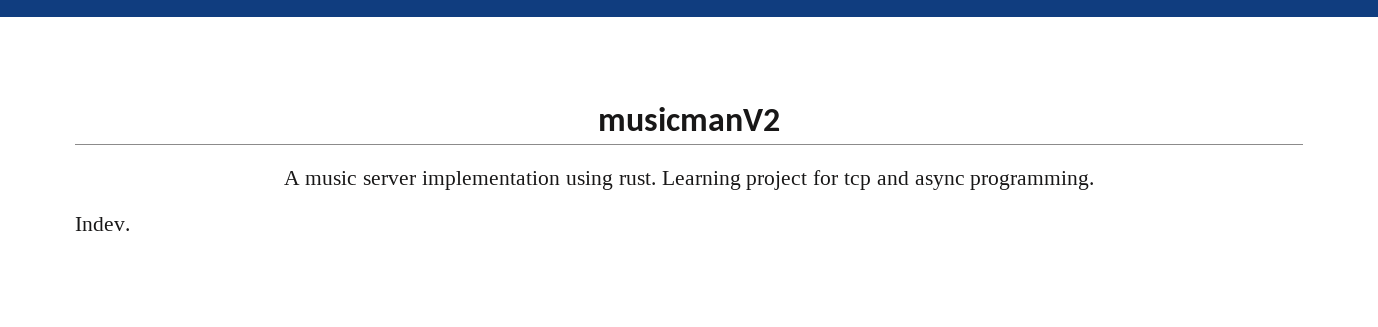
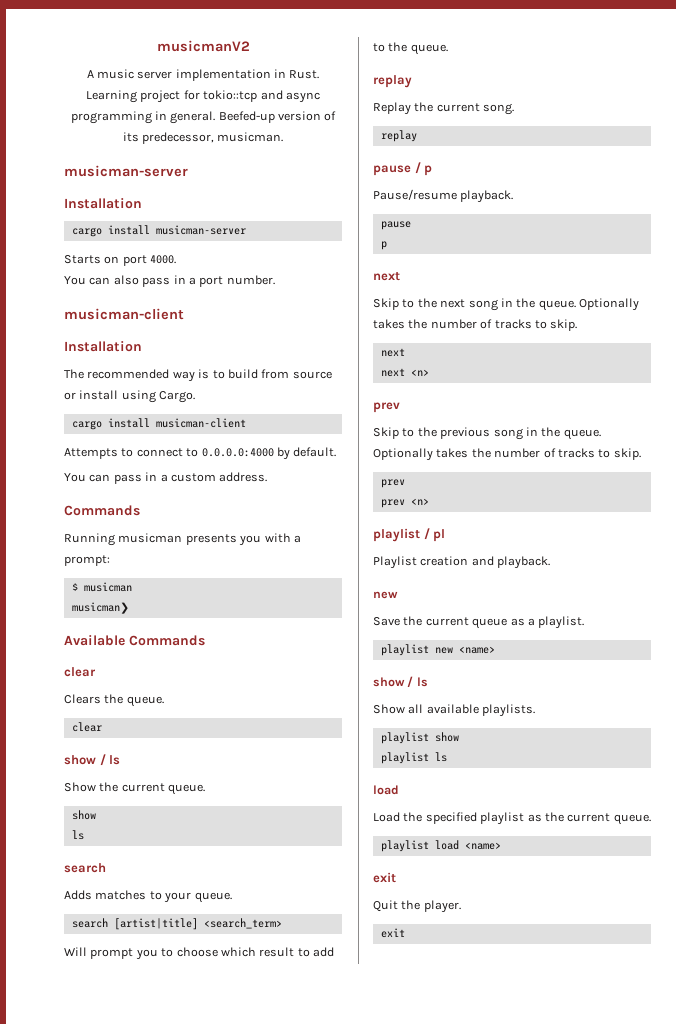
[565,171,656,190] using rust. -> [274,69,320,79] in Rust.
[843,173,871,190] tcp -> [203,90,258,102] tokio::tcp
[970,171,1095,190] [75,217,130,231] programming. // Indev. -> [70,111,337,124] [122,132,284,144] [64,165,188,177] [64,198,142,209] [71,225,246,237] [64,255,177,266] [64,275,275,287] [64,308,184,320] [64,341,142,352] [64,369,332,382] [64,390,196,403] [71,418,246,430] [64,447,337,460] [64,472,268,484] [64,505,140,516] [64,533,301,546] [64,555,110,566] [71,582,132,592] [71,602,129,614] [64,635,205,646] [64,667,96,677] [64,694,164,707] [71,722,102,732] [64,754,121,766] [64,782,206,795] [71,810,96,820] [71,830,84,840] [64,863,106,873] [64,890,232,903] [71,918,282,930] [64,947,334,960] [373,42,448,55] [373,75,412,88] [373,102,515,115] [380,130,417,142] [373,162,433,176] [373,189,514,203] [380,221,411,230] [380,241,387,250] [373,272,400,281] [373,298,639,311] [373,319,578,331] [380,348,405,357] [380,368,429,377] [373,402,400,413] [373,427,601,440] [373,448,641,461] [380,479,405,488] [380,498,429,508] [373,528,446,542] [373,556,551,569] [373,591,398,599] [373,616,585,629] [380,644,495,656] [373,676,428,688] [373,704,536,717] [380,732,459,744] [380,752,447,764] [373,785,399,795] [373,812,651,825] [380,840,501,852] [373,872,396,883] [373,900,461,913] [380,928,405,938] programming in general. Beefed-up version of its predecessor, musicman. // musicman-server // Installation // cargo install musicman-server // Starts on port 4000. // You can also pass in a port number. // musicman-client // Installation // The recommended way is to build from source or install using Cargo. // cargo install musicman-client // Attempts to connect to 0.0.0.0:4000 by default. // You can pass in a custom address. // Commands // Running musicman presents you with a prompt: // $ musicman // musicman❯ // Available Commands // clear // Clears the queue. // clear // show / ls // Show the current queue. // show // ls // search // Adds matches to your queue. // search [artist|title] <search_term> // Will prompt you to choose which result to add to the queue. // replay // Replay the current song. // replay // pause / p // Pause/resume playback. // pause // p // next // Skip to the next song in the queue. Optionally takes the number of tracks to skip. // next // next <n> // prev // Skip to the previous song in the queue. Optionally takes the number of tracks to skip. // prev // prev <n> // playlist / pl // Playlist creation and playback. // new // Save the current queue as a playlist. // playlist new <name> // show / ls // Show all available playlists. // playlist show // playlist ls // load // Load the specified playlist as the current queue. // playlist load <name> // exit // Quit the player. // exit

